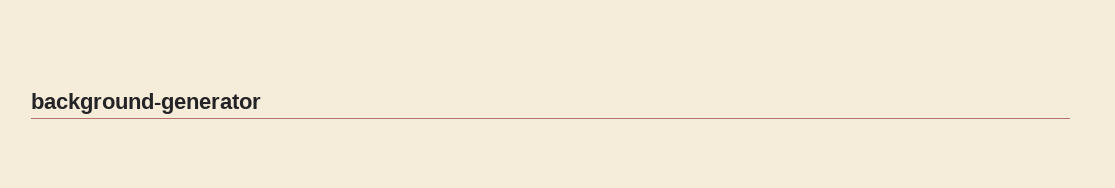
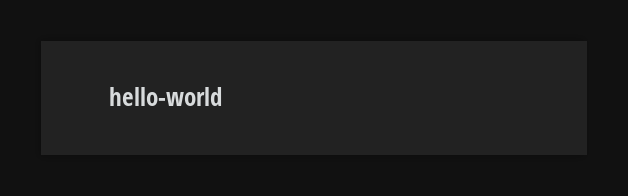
[31,93,261,114] background-generator -> [109,87,222,106] hello-world

